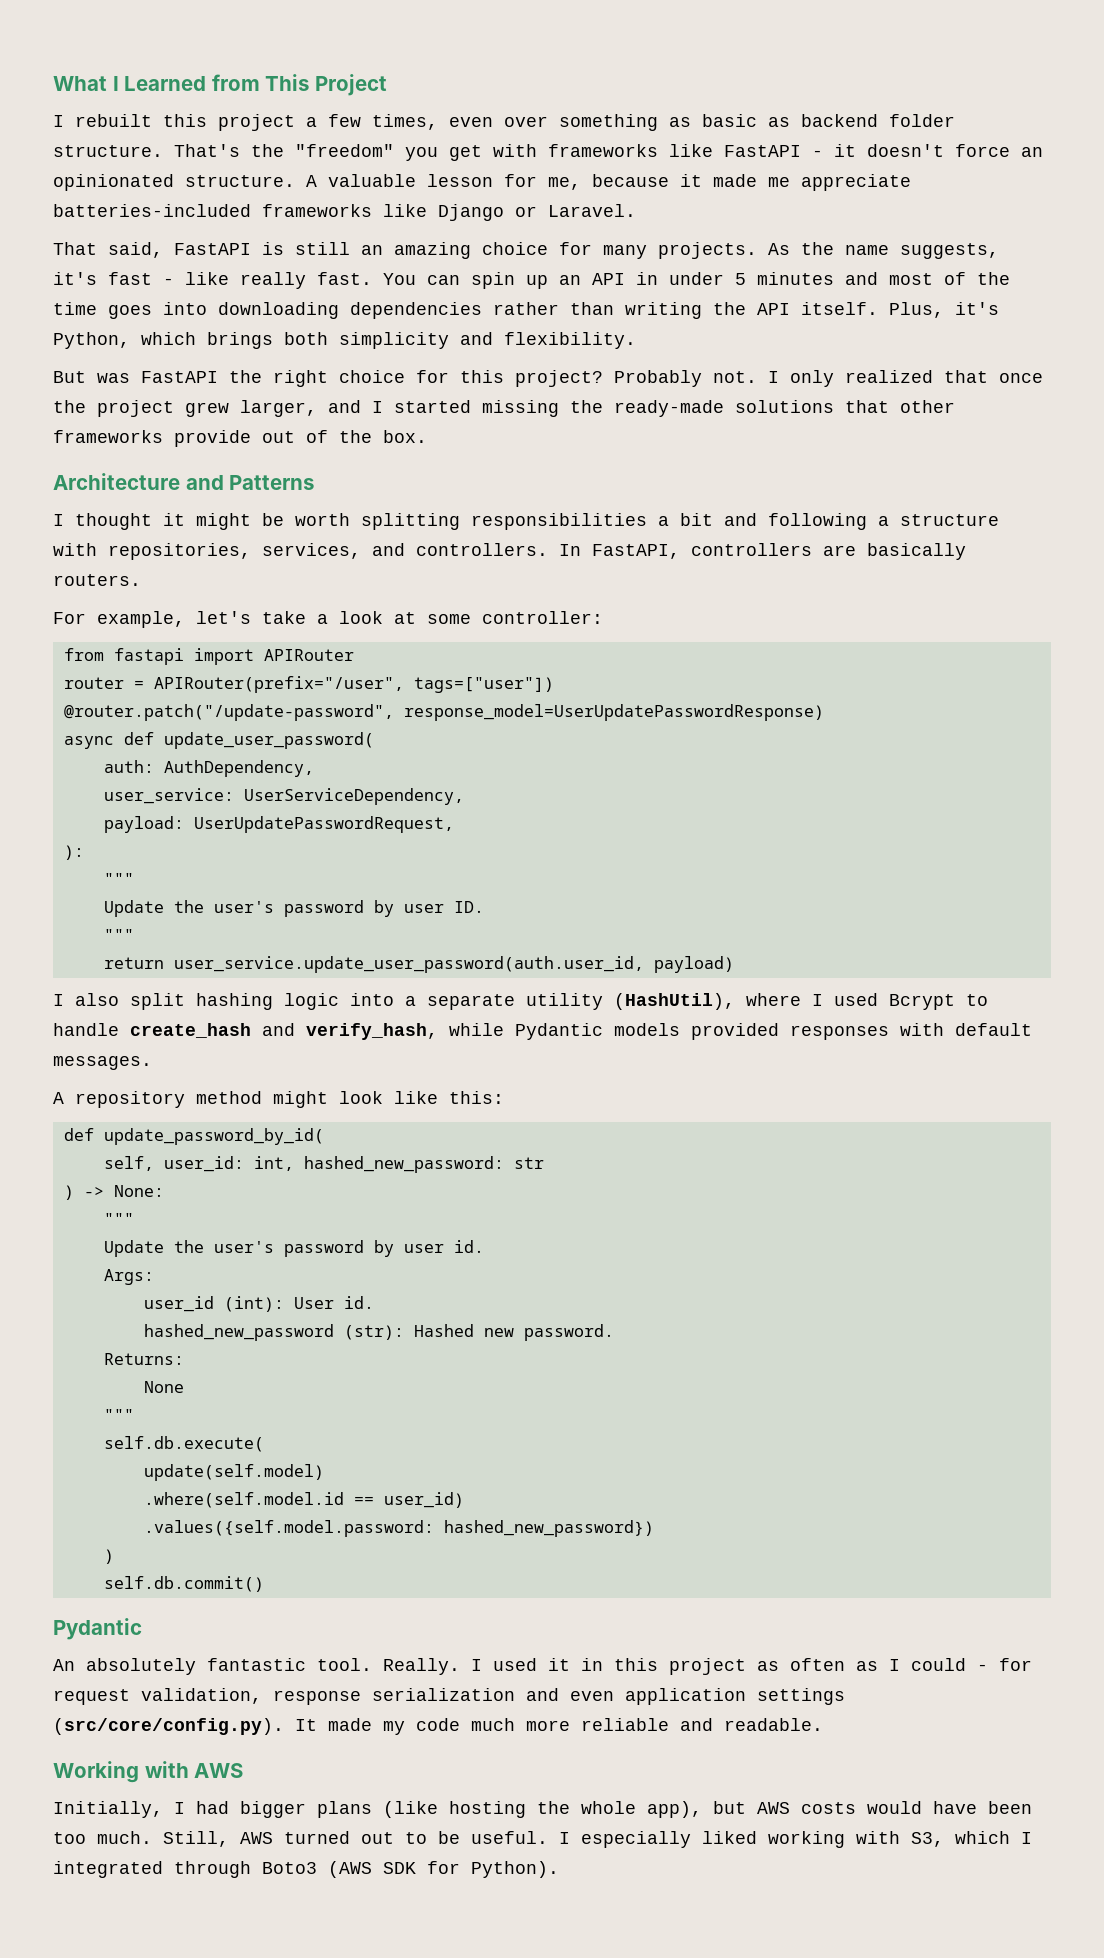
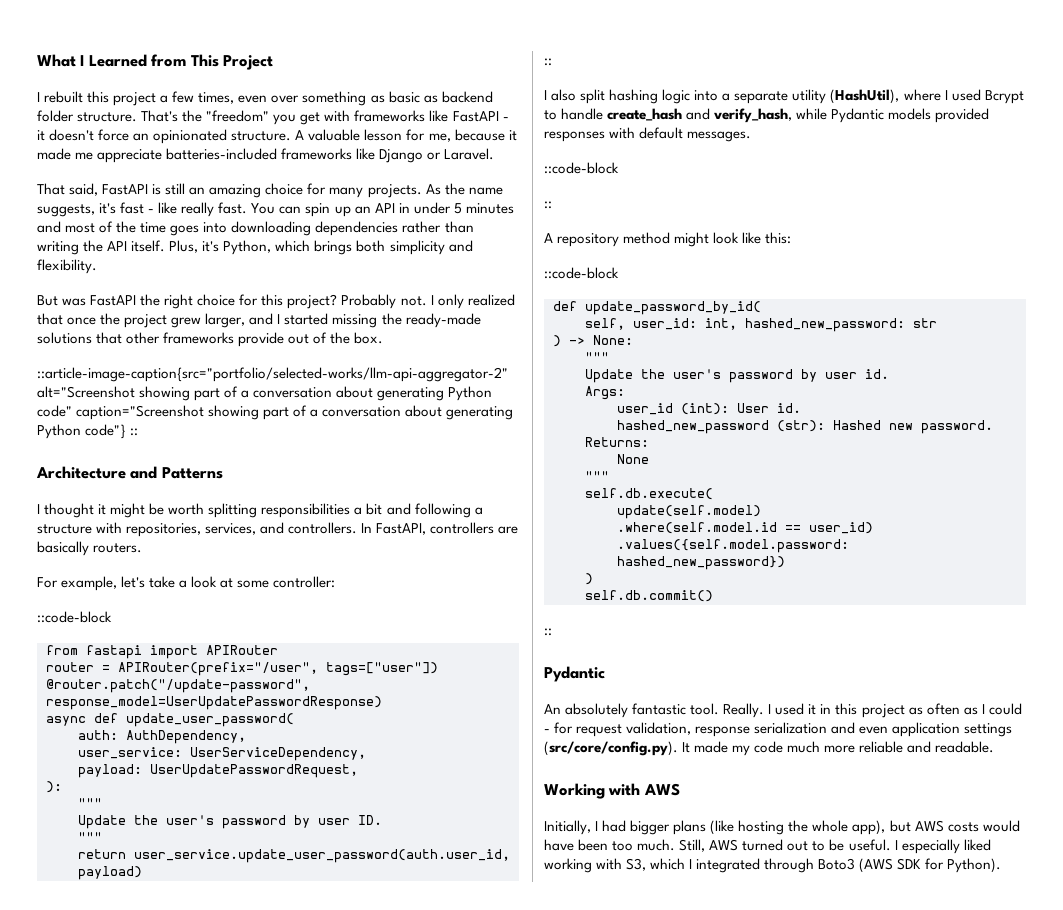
(427, 436) none -> [37,367,508,382] [37,386,493,401] [37,405,514,420] [37,424,139,439] // ::article-image-caption{src="portfolio/selected-works/llm-api-aggregator-2" alt="Screenshot showing part of a conversation about generating Python code" caption="Screenshot showing part of a conversation about generating Python code"} ::
(603, 617) none -> [37,611,112,623] // ::code-block
(734, 964) none -> [544,58,552,66] // ::
(152, 1063) none -> [544,162,619,174] [544,201,552,209] // ::code-block // ::
(504, 1097) none -> [544,267,619,279] // ::code-block
(264, 1584) none -> [544,628,552,636] // ::

